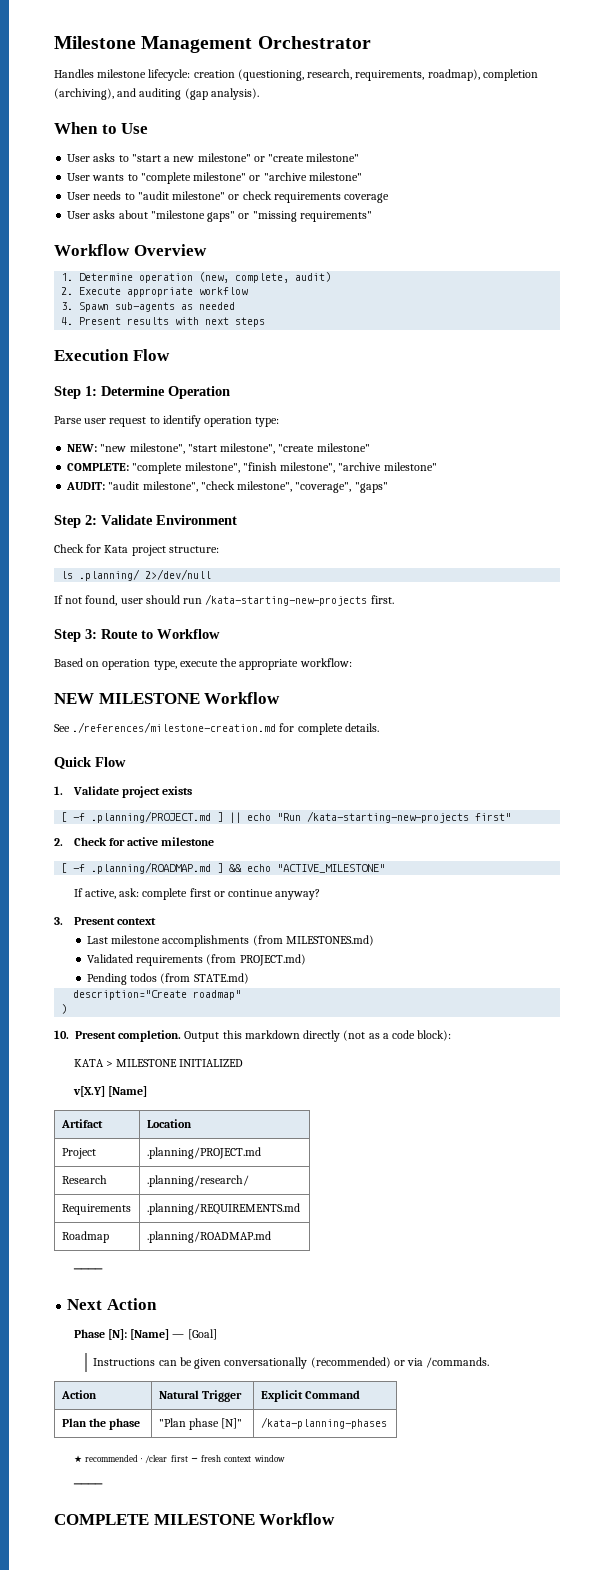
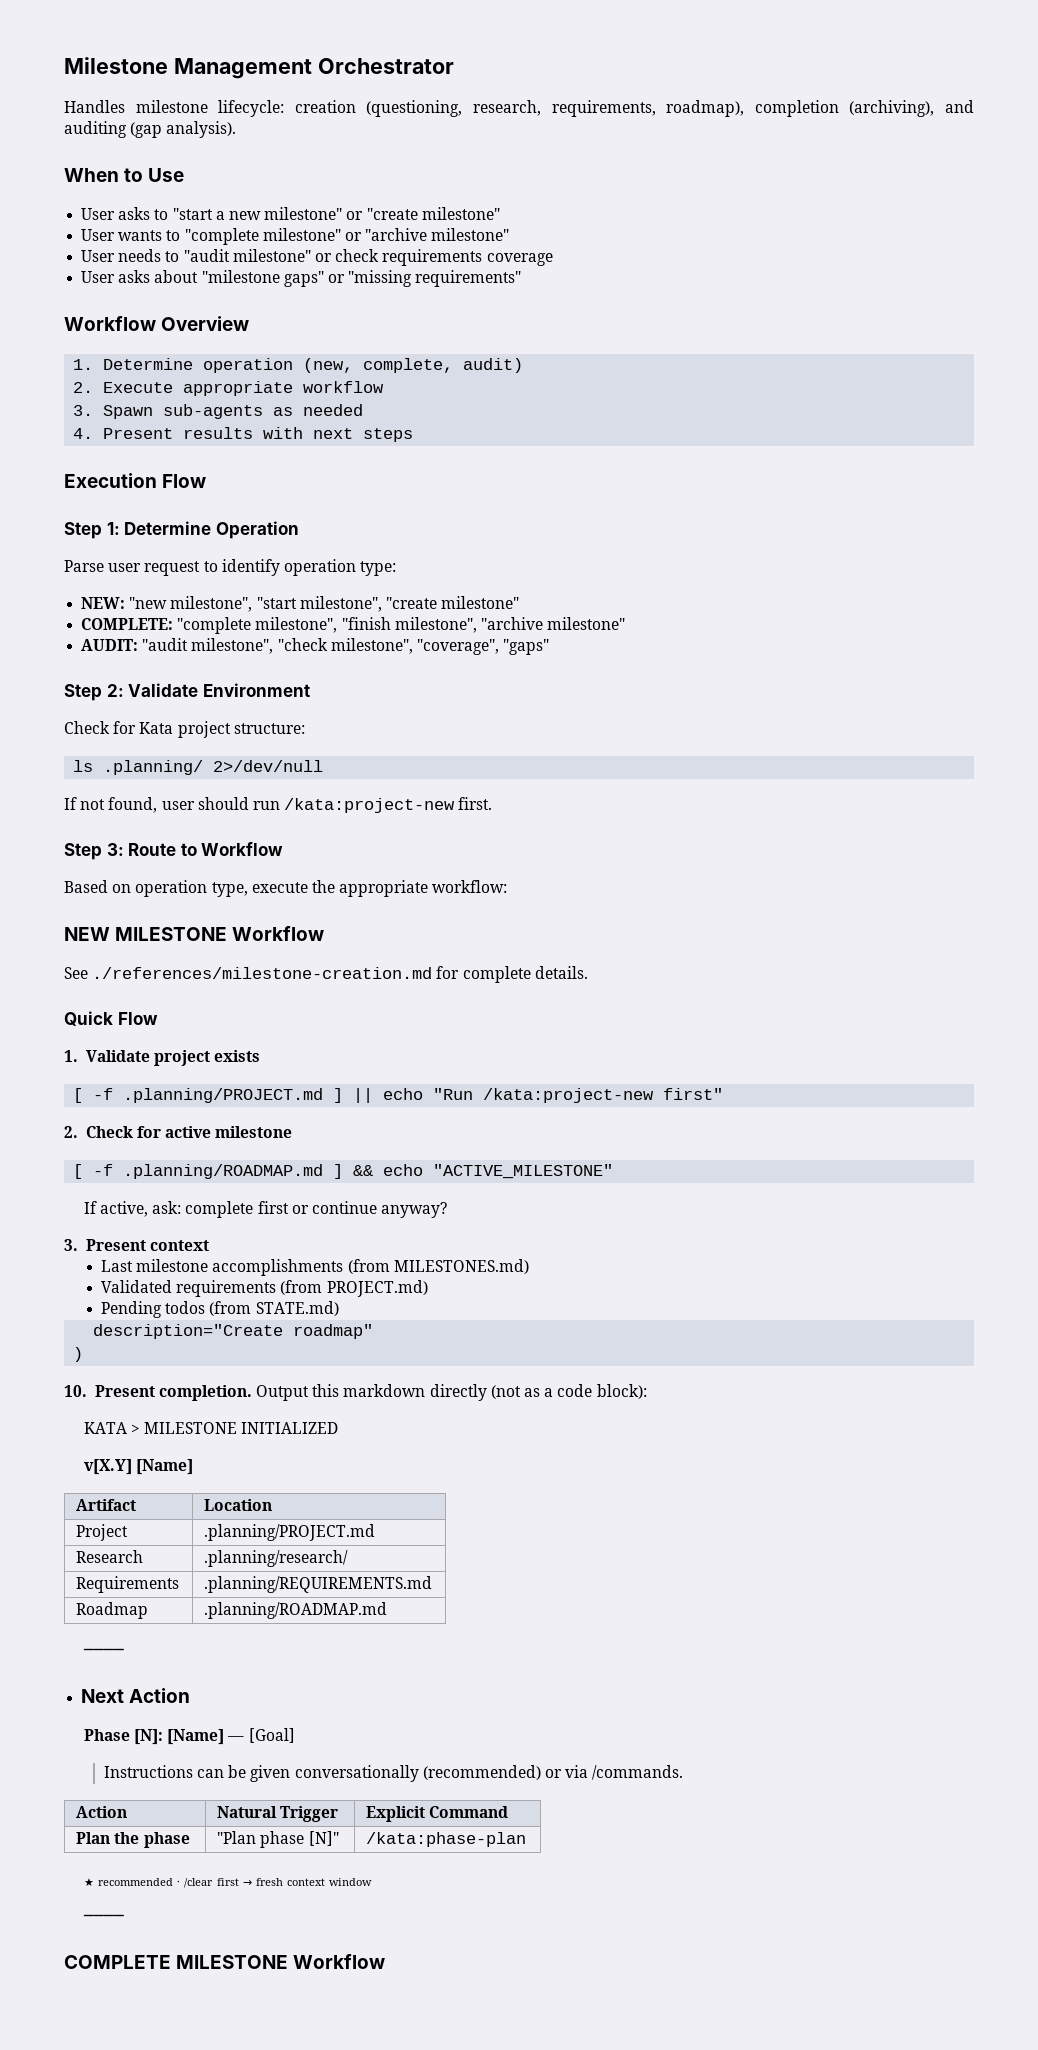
[205,594,368,606] /kata-starting-new-projects -> [284,798,456,813] /kata:project-new
[307,811,470,823] /kata-starting-new-projects -> [483,1088,655,1103] /kata:project-new
[260,1417,387,1429] /kata-planning-phases -> [366,1832,527,1847] /kata:phase-plan

